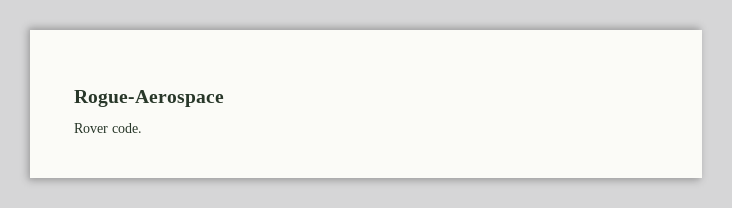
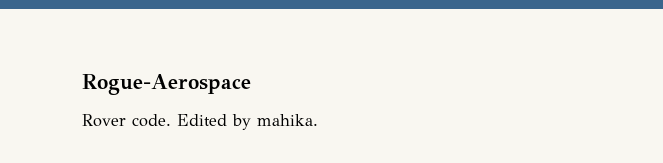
(142, 128) none -> [177,114,318,130] Edited by mahika.

